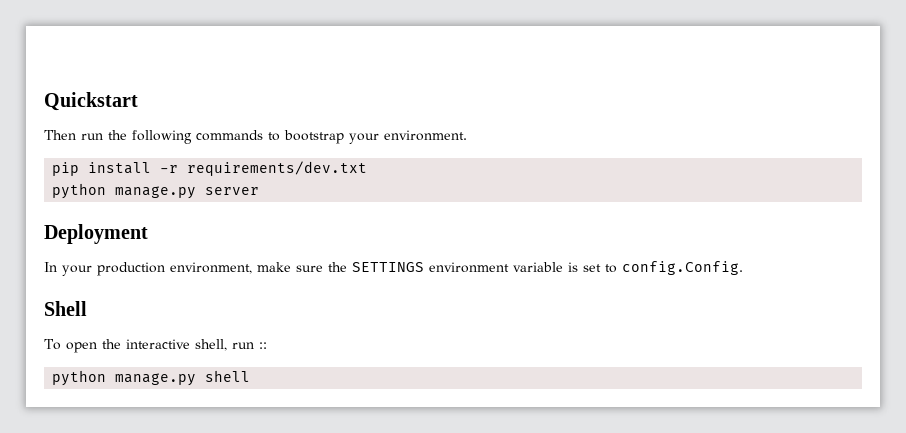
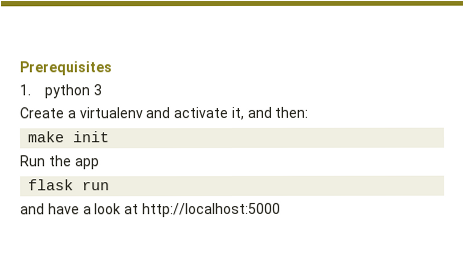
[44,92,138,111] [44,130,467,144] [52,161,368,176] [52,183,260,199] [44,224,148,244] [44,261,743,276] [44,301,87,316] [44,339,267,353] [52,370,251,386] Quickstart // Then run the following commands to bootstrap your environment. // pip install -r requirements/dev.txt // python manage.py server // Deployment // In your production environment, make sure the SETTINGS environment variable is set to config.Config. // Shell // To open the interactive shell, run :: // python manage.py shell -> [19,61,112,76] [19,84,103,99] [19,106,309,121] [27,131,111,143] [20,155,100,170] [28,179,111,191] [20,202,281,218] Prerequisites // 1. python 3 // Create a virtualenv and activate it, and then: // make init // Run the app // flask run // and have a look at http://localhost:5000

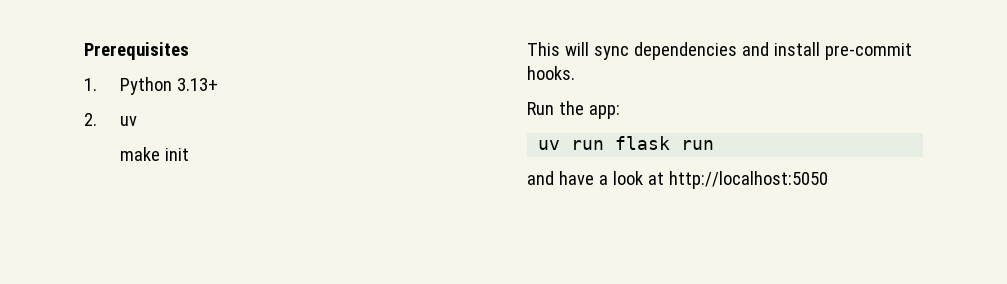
[44,84,103,99] [19,106,309,121] [27,131,111,143] python 3 // Create a virtualenv and activate it, and then: // make init -> [120,77,219,95] [84,113,138,126] [120,147,190,161] [527,42,912,60] [527,66,575,80] Python 3.13+ // 2. uv // make init // This will sync dependencies and install pre-commit hooks.
[74,158,100,170] app // -> [588,105,620,119] [538,140,605,150] app: // uv run
[141,202,281,218] http://localhost:5000 -> [668,171,828,189] http://localhost:5050

